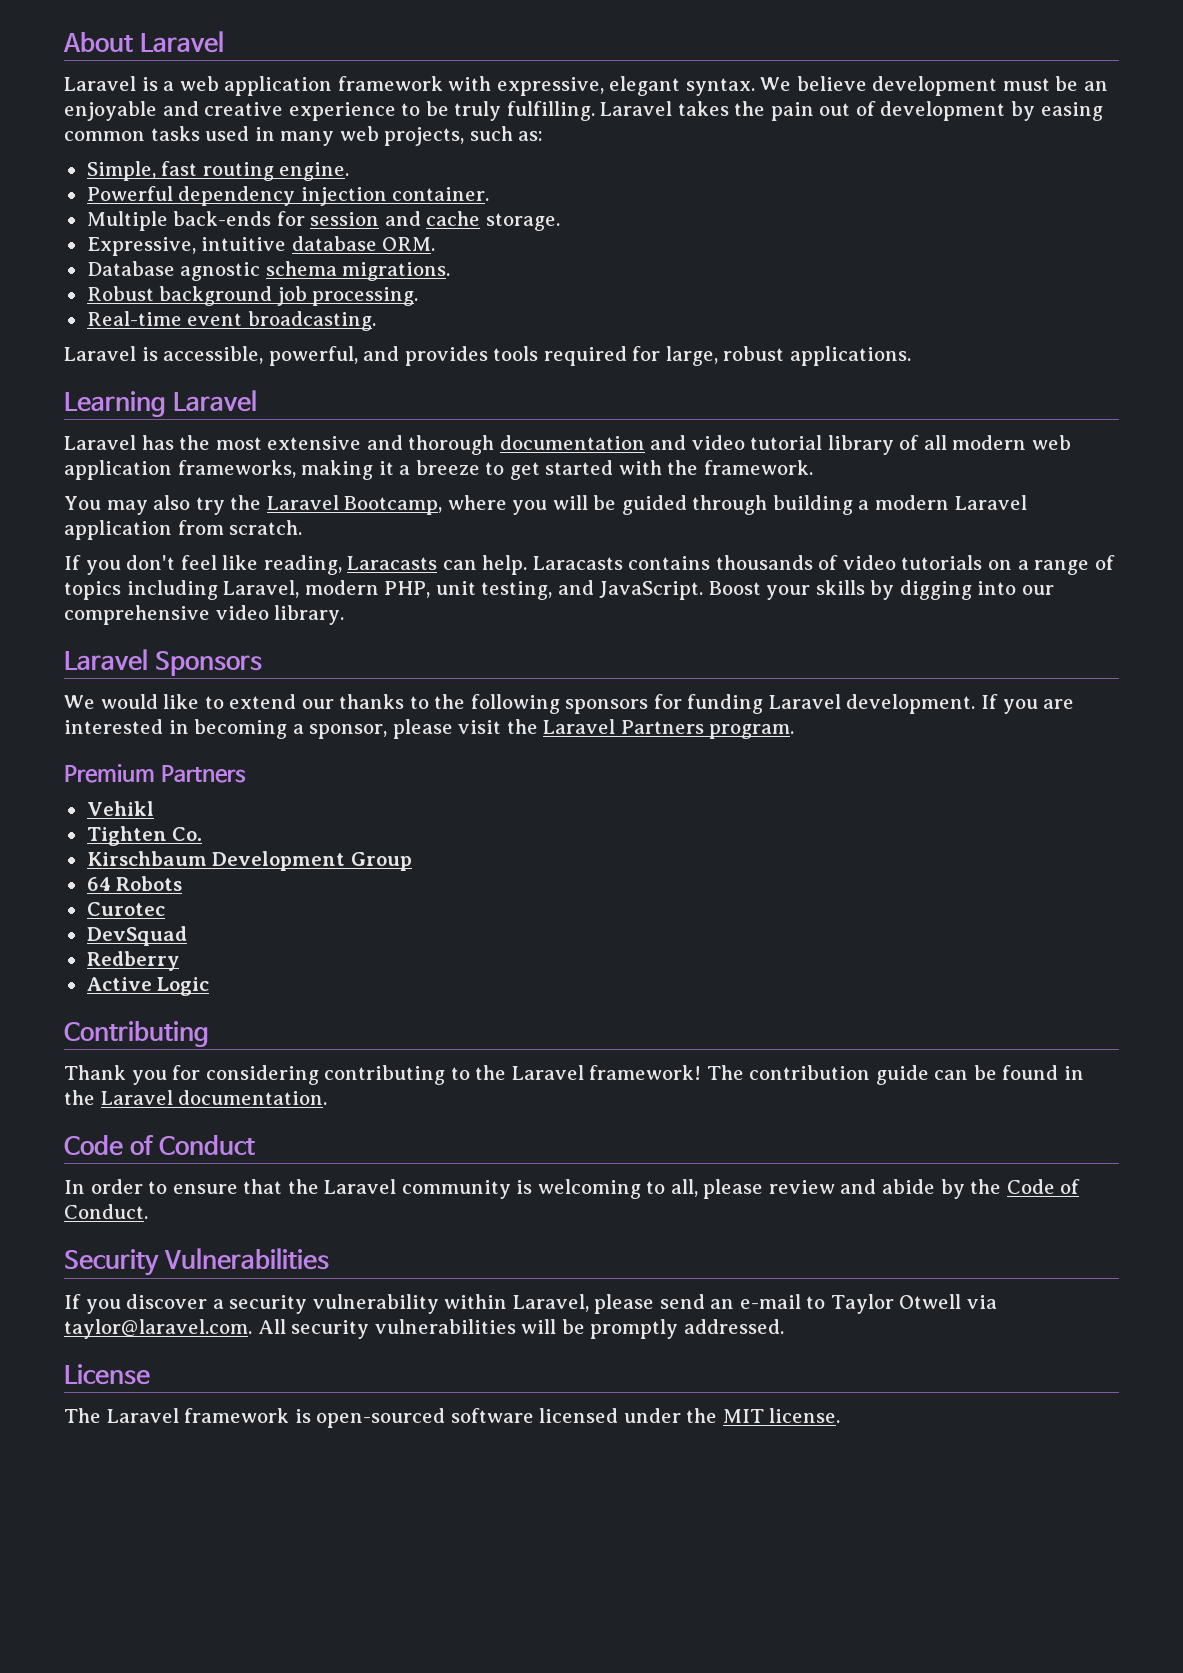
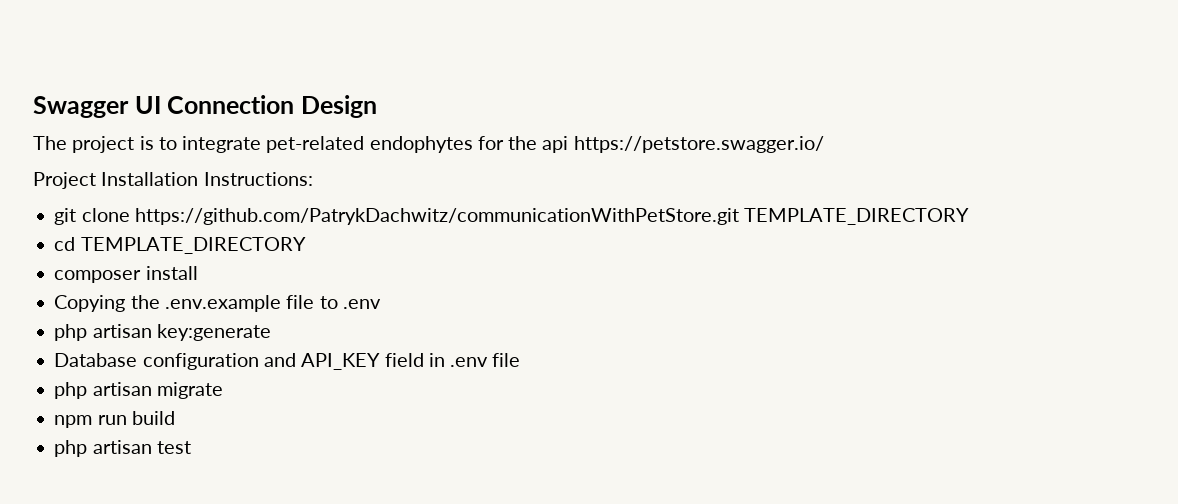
[63,31,224,53] [64,76,1109,96] [64,101,1103,121] [64,126,544,146] [86,161,350,181] [86,186,490,206] [86,211,560,231] [86,236,436,256] [86,261,451,281] [86,286,419,306] [86,311,376,331] [64,346,911,366] [64,390,257,417] [64,435,1072,455] [64,460,813,480] [64,495,1027,515] [64,520,303,540] [64,555,1115,575] [64,580,1055,600] [64,605,345,625] [64,649,262,676] [64,694,1075,714] [64,719,795,739] [64,764,246,783] [86,801,154,816] [86,826,203,846] [86,851,412,871] [86,876,183,891] [86,902,165,916] [86,926,187,946] [86,951,179,971] [86,977,210,996] [64,1021,209,1047] [64,1065,1085,1085] [64,1090,328,1105] [64,1135,256,1156] [64,1179,1081,1199] [64,1204,148,1219] [64,1248,329,1276] [64,1294,998,1314] [64,1319,784,1339] [64,1364,150,1385] [64,1408,841,1428] About Laravel // Laravel is a web application framework with expressive, elegant syntax. We believe development must be an enjoyable and creative experience to be truly fulfilling. Laravel takes the pain out of development by easing common tasks used in many web projects, such as: // Simple, fast routing engine. // Powerful dependency injection container. // Multiple back-ends for session and cache storage. // Expressive, intuitive database ORM. // Database agnostic schema migrations. // Robust background job processing. // Real-time event broadcasting. // Laravel is accessible, powerful, and provides tools required for large, robust applications. // Learning Laravel // Laravel has the most extensive and thorough documentation and video tutorial library of all modern web application frameworks, making it a breeze to get started with the framework. // You may also try the Laravel Bootcamp, where you will be guided through building a modern Laravel application from scratch. // If you don't feel like reading, Laracasts can help. Laracasts contains thousands of video tutorials on a range of topics including Laravel, modern PHP, unit testing, and JavaScript. Boost your skills by digging into our comprehensive video library. // Laravel Sponsors // We would like to extend our thanks to the following sponsors for funding Laravel development. If you are interested in becoming a sponsor, please visit the Laravel Partners program. // Premium Partners // Vehikl // Tighten Co. // Kirschbaum Development Group // 64 Robots // Curotec // DevSquad // Redberry // Active Logic // Contributing // Thank you for considering contributing to the Laravel framework! The contribution guide can be found in the Laravel documentation. // Code of Conduct // In order to ensure that the Laravel community is welcoming to all, please review and abide by the Code of Conduct. // Security Vulnerabilities // If you discover a security vulnerability within Laravel, please send an e-mail to Taylor Otwell via taylor@laravel.com. All security vulnerabilities will be promptly addressed. // License // The Laravel framework is open-sourced software licensed under the MIT license. -> [33,95,377,118] [33,136,824,153] [33,172,313,189] [54,208,970,225] [54,237,306,254] [54,266,198,283] [54,295,381,312] [54,324,271,341] [54,353,521,370] [54,382,223,399] [54,411,175,428] [54,440,191,457] Swagger UI Connection Design // The project is to integrate pet-related endophytes for the api https://petstore.swagger.io/ // Project Installation Instructions: // git clone https://github.com/PatrykDachwitz/communicationWithPetStore.git TEMPLATE_DIRECTORY // cd TEMPLATE_DIRECTORY // composer install // Copying the .env.example file to .env // php artisan key:generate // Database configuration and API_KEY field in .env file // php artisan migrate // npm run build // php artisan test

